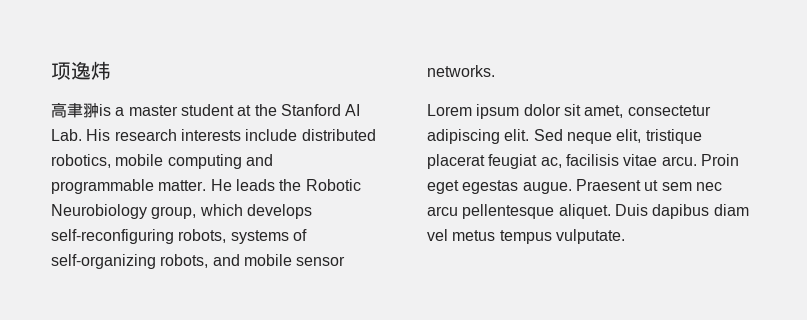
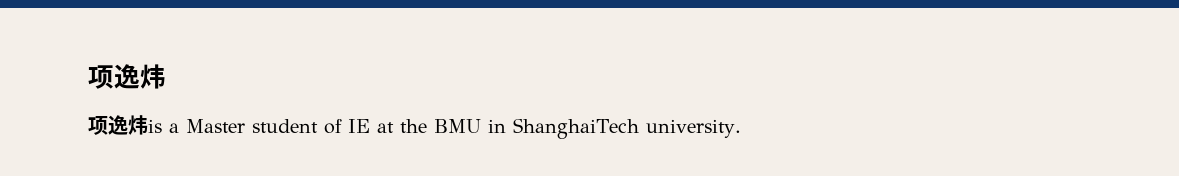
[51,102,99,118] 高聿翀 -> [88,115,148,135] 项逸炜
[128,104,361,116] [51,129,376,141] [51,154,273,169] [51,179,361,194] [51,204,312,219] [51,229,307,244] [51,254,346,269] [427,65,495,77] [427,104,711,119] [427,129,702,144] [427,154,739,169] [427,179,722,194] [427,204,749,219] [427,229,625,244] master student at the Stanford AI Lab. His research interests include distributed robotics, mobile computing and programmable matter. He leads the Robotic Neurobiology group, which develops self-reconfiguring robots, systems of self-organizing robots, and mobile sensor networks. // Lorem ipsum dolor sit amet, consectetur adipiscing elit. Sed neque elit, tristique placerat feugiat ac, facilisis vitae arcu. Proin eget egestas augue. Praesent ut sem nec arcu pellentesque aliquet. Duis dapibus diam vel metus tempus vulputate. -> [186,118,741,139] Master student of IE at the BMU in ShanghaiTech university.

